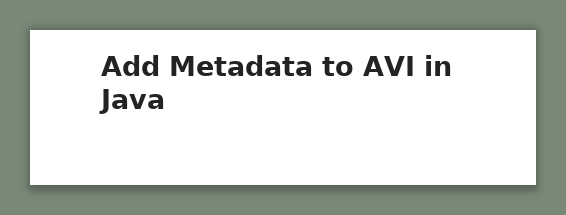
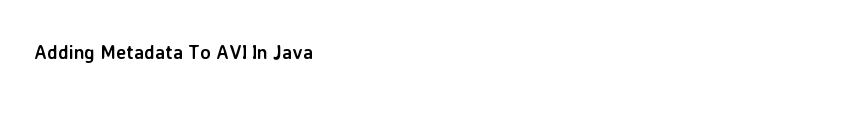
[101,55,452,76] Add Metadata to AVI in -> [34,45,268,63] Adding Metadata To AVI In

